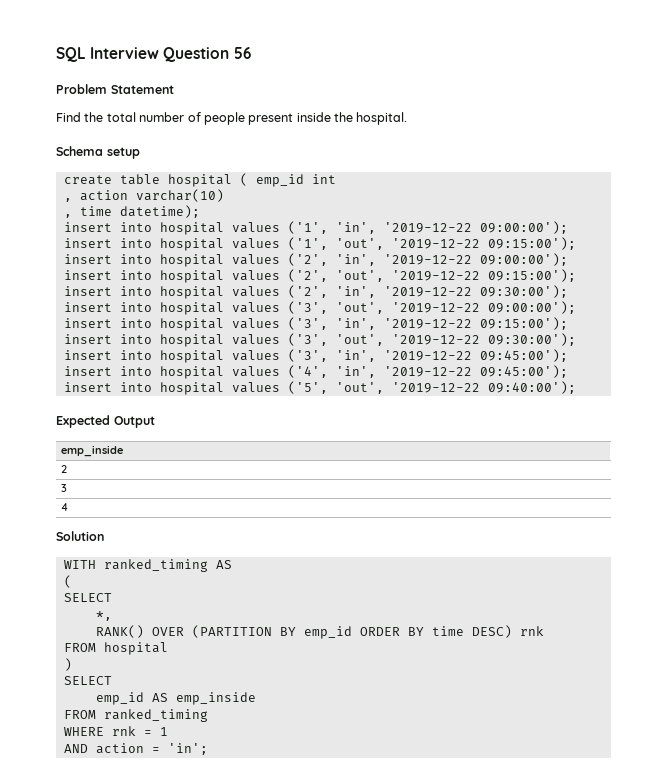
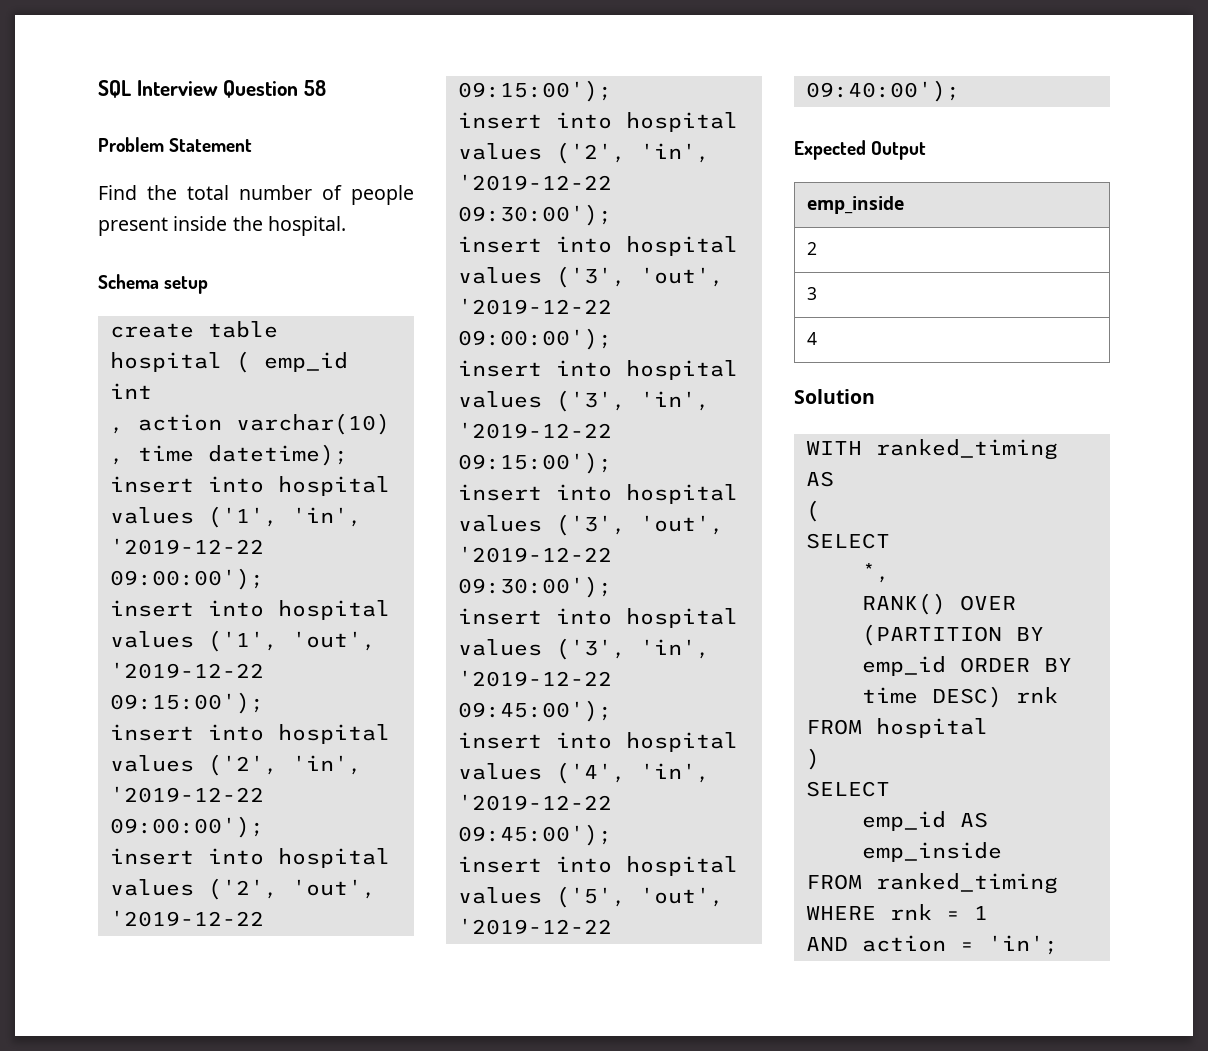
[233,47,252,59] 56 -> [304,80,327,96] 58

